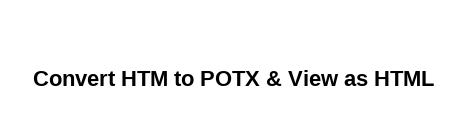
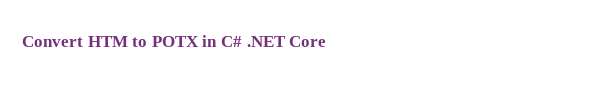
[266,70,434,86] & View as HTML -> [202,35,327,47] in C# .NET Core

